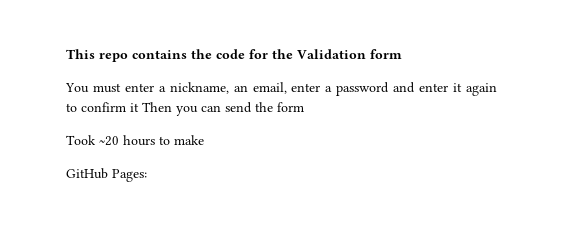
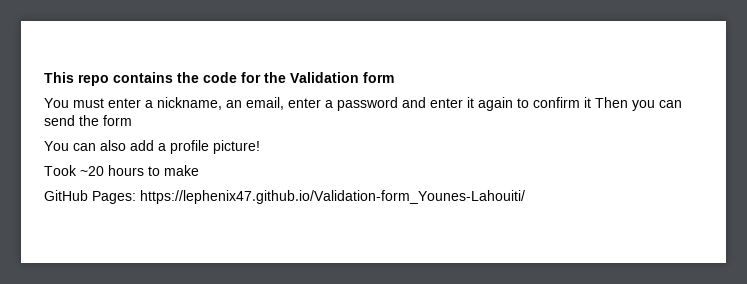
(304, 107) none -> [44,140,260,154] // You can also add a profile picture!
(147, 175) none -> [140,190,525,204] https://lephenix47.github.io/Validation-form_Younes-Lahouiti/

